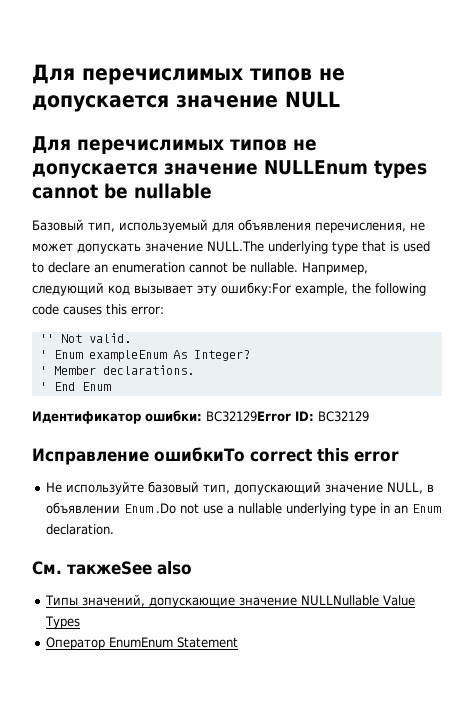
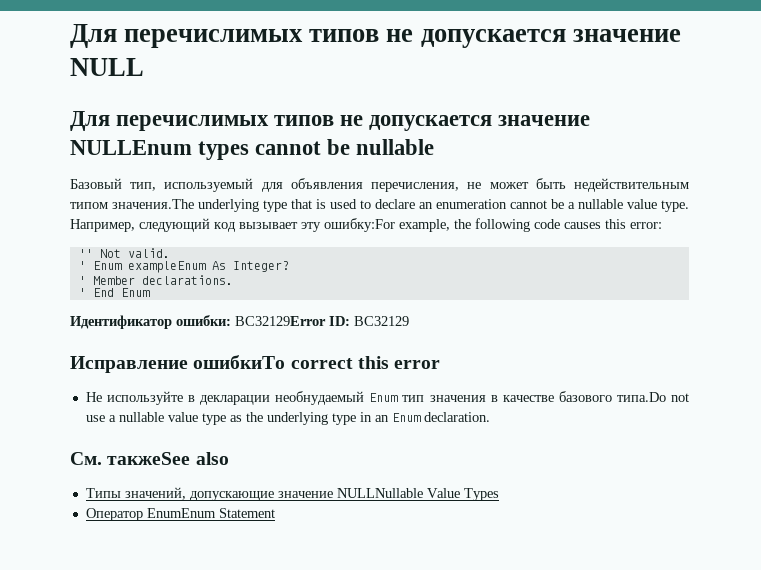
[77,241,264,254] допускать значение NULL.The -> [535,178,689,192] [70,199,194,209] быть недействительным типом значения.The
[250,262,298,273] nullable. -> [568,199,689,212] a nullable value type.
[148,481,435,495] [46,502,283,514] базовый тип, допускающий значение NULL, в объявлении Enum .Do not use a nullable -> [188,391,689,405] [85,412,263,425] в декларации необнудаемый Enum тип значения в качестве базового типа.Do not use a nullable value type as the

